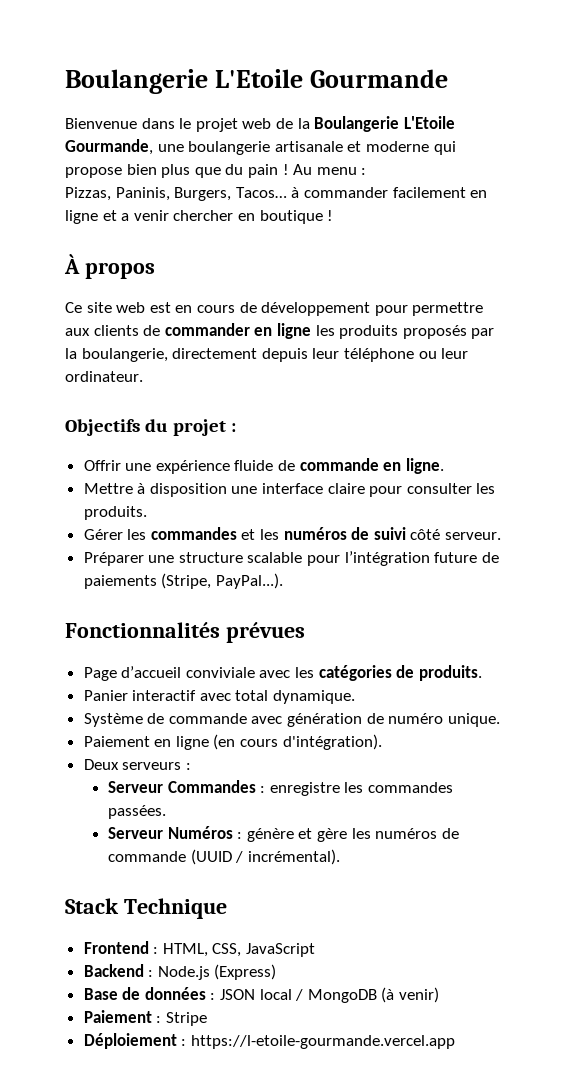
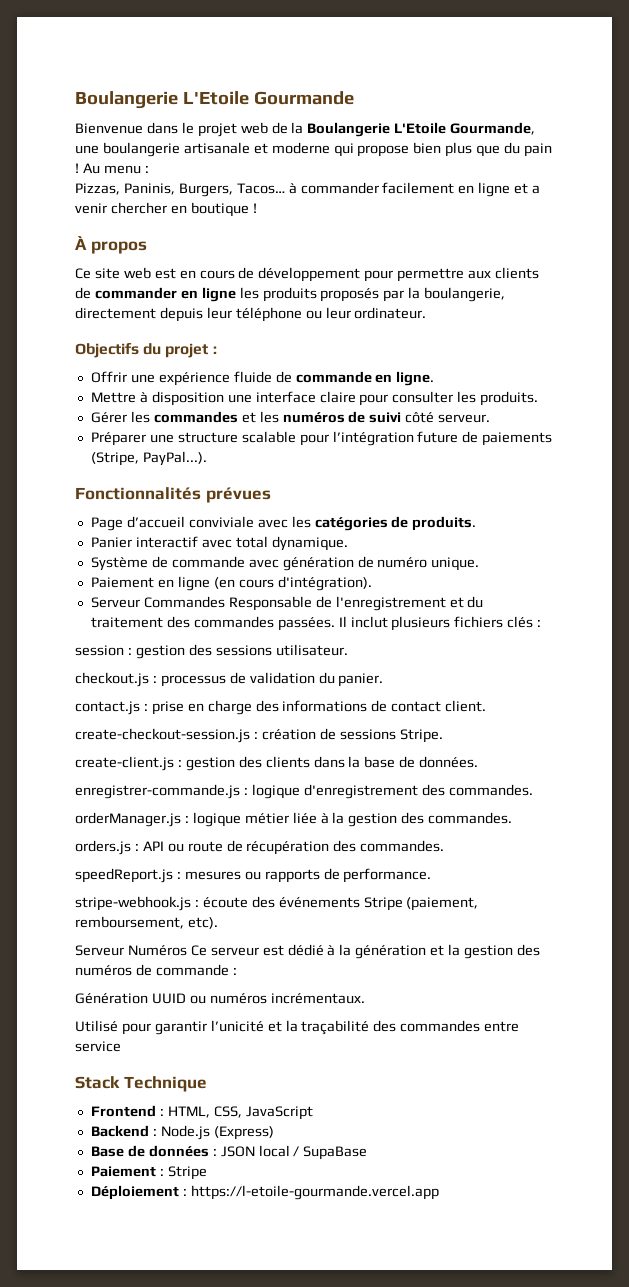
[83,759,191,770] [108,780,453,796] [108,805,167,819] [108,826,459,842] [108,849,340,865] Deux serveurs : // Serveur Commandes : enregistre les commandes passées. // Serveur Numéros : génère et gère les numéros de commande (UUID / incrémental). -> [90,596,484,611] [90,616,542,631] [75,644,348,659] [75,672,384,687] [75,700,487,715] [75,728,443,743] [75,756,479,771] [75,784,533,799] [75,812,513,827] [75,840,445,855] [75,868,432,883] [75,896,479,911] [75,916,218,929] [75,944,540,959] [75,964,237,976] [75,993,365,1004] [75,1020,520,1035] [75,1041,121,1052] Serveur Commandes Responsable de l'enregistrement et du traitement des commandes passées. Il inclut plusieurs fichiers clés : // session : gestion des sessions utilisateur. // checkout.js : processus de validation du panier. // contact.js : prise en charge des informations de contact client. // create-checkout-session.js : création de sessions Stripe. // create-client.js : gestion des clients dans la base de données. // enregistrer-commande.js : logique d'enregistrement des commandes. // orderManager.js : logique métier liée à la gestion des commandes. // orders.js : API ou route de récupération des commandes. // speedReport.js : mesures ou rapports de performance. // stripe-webhook.js : écoute des événements Stripe (paiement, remboursement, etc). // Serveur Numéros Ce serveur est dédié à la génération et la gestion des numéros de commande : // Génération UUID ou numéros incrémentaux. // Utilisé pour garantir l’unicité et la traçabilité des commandes entre service
[307,987,440,1003] MongoDB (à venir) -> [303,1146,368,1160] SupaBase

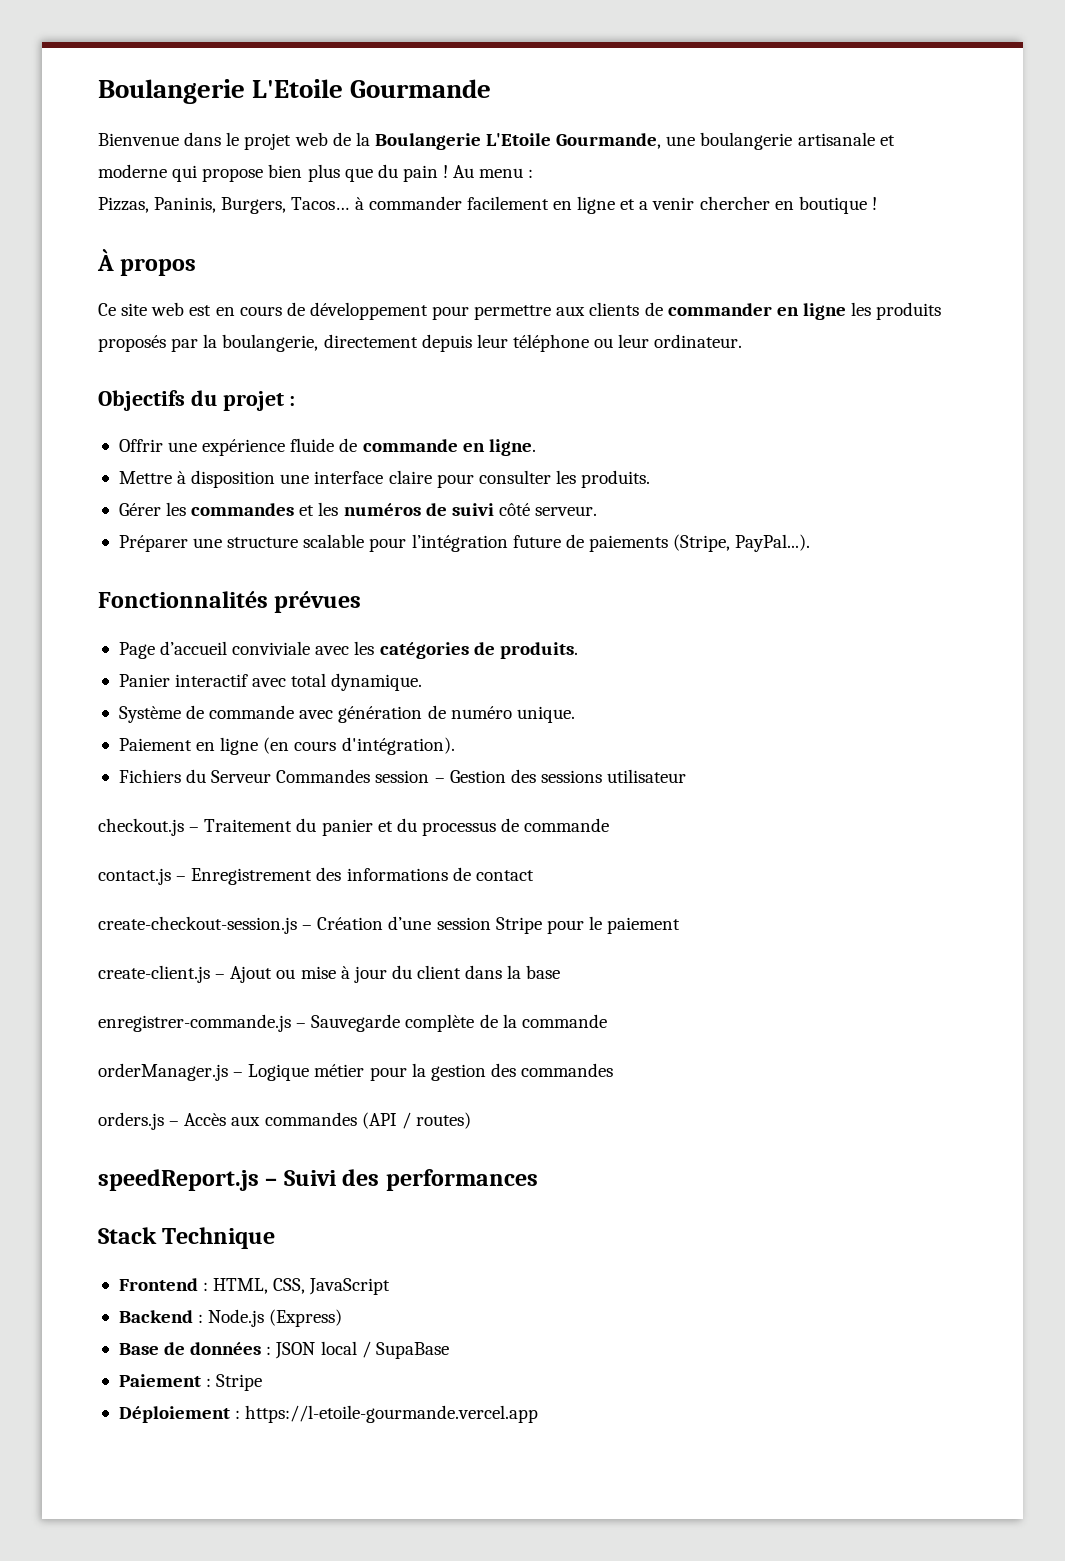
[90,596,484,611] [90,616,542,631] [75,644,348,659] [75,672,384,687] [75,700,252,715] Serveur Commandes Responsable de l'enregistrement et du traitement des commandes passées. Il inclut plusieurs fichiers clés : // session : gestion des sessions utilisateur. // checkout.js : processus de validation du panier. // contact.js : prise en charge -> [118,769,687,783] [98,818,610,836] [98,868,313,885] Fichiers du Serveur Commandes session – Gestion des sessions utilisateur // checkout.js – Traitement du panier et du processus de commande // contact.js – Enregistrement
[445,700,487,712] client. -> (534, 875) none
[253,728,443,743] [75,756,310,771] : création de sessions Stripe. // create-client.js : gestion des clients -> [302,916,681,934] [98,965,462,983] – Création d’une session Stripe pour le paiement // create-client.js – Ajout ou mise à jour du client
[399,756,479,768] de données. -> (561, 972) none
[243,784,533,799] [75,812,513,827] : logique d'enregistrement des commandes. // orderManager.js : logique métier liée à la gestion des commandes. -> [296,1014,607,1032] [98,1063,614,1081] – Sauvegarde complète de la commande // orderManager.js – Logique métier pour la gestion des commandes
[134,840,445,855] [75,868,432,883] [75,896,479,911] [75,916,218,929] [75,944,540,959] [75,964,237,976] [75,993,365,1004] [75,1020,520,1035] [75,1041,121,1052] : API ou route de récupération des commandes. // speedReport.js : mesures ou rapports de performance. // stripe-webhook.js : écoute des événements Stripe (paiement, remboursement, etc). // Serveur Numéros Ce serveur est dédié à la génération et la gestion des numéros de commande : // Génération UUID ou numéros incrémentaux. // Utilisé pour garantir l’unicité et la traçabilité des commandes entre service -> [169,1112,471,1129] [98,1169,538,1191] – Accès aux commandes (API / routes) // speedReport.js – Suivi des performances

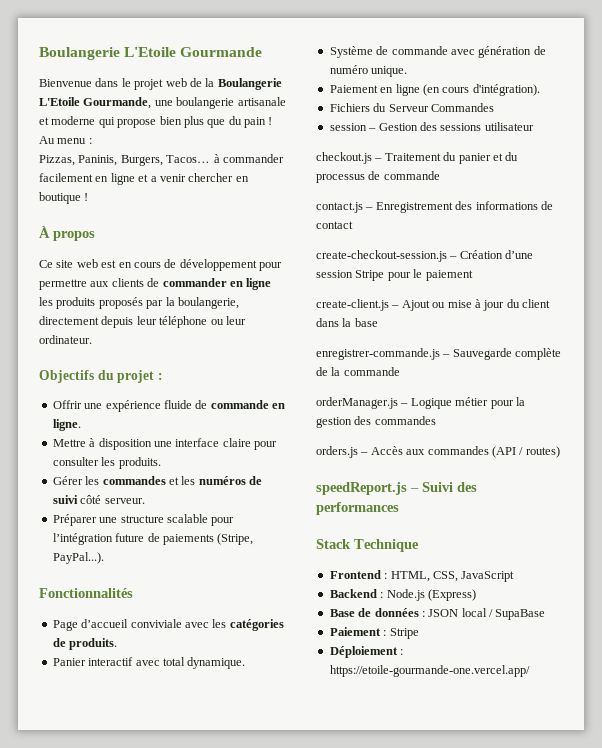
[274,591,362,613] prévues -> (133, 593) none
(371, 776) none -> (494, 107) //
[245,1405,539,1423] https://l-etoile-gourmande.vercel.app -> [329,665,530,677] https://etoile-gourmande-one.vercel.app/

